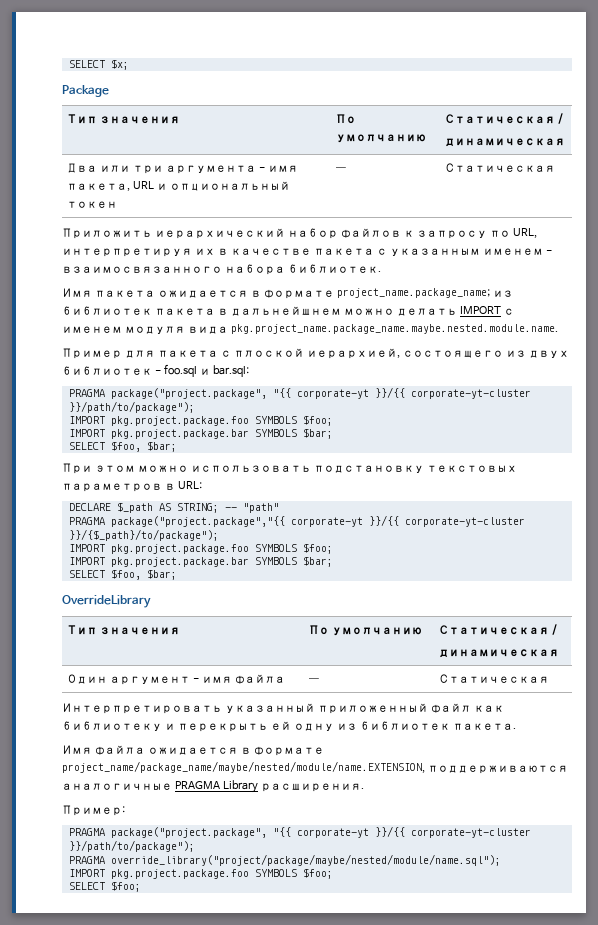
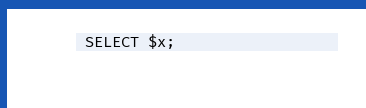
[62,85,109,97] [66,114,180,124] [335,114,356,124] [335,134,426,143] [444,113,563,124] [444,138,565,147] [66,163,298,174] [66,181,290,191] [66,201,117,208] [335,167,346,171] [444,163,555,172] [62,228,537,239] [62,248,552,257] [62,264,381,275] [62,288,513,299] [62,306,514,316] [62,324,558,334] [62,348,569,359] [62,364,249,377] [68,387,531,399] [68,401,195,413] [68,415,333,426] [68,428,333,439] [68,441,177,452] [62,463,517,474] [62,481,202,492] [68,502,279,513] [68,515,525,527] [68,529,219,541] [68,543,333,554] [68,556,333,567] [68,569,177,580] [62,595,151,608] [66,625,180,635] [308,625,422,636] [438,624,557,635] [438,649,559,658] [66,674,285,685] [308,678,319,682] [438,674,549,683] [62,703,504,714] [62,721,516,732] [62,745,324,756] [62,761,568,774] [62,780,364,793] [62,805,125,816] [68,826,531,838] [68,840,195,852] [68,854,501,866] [68,868,333,879] [68,881,141,892] // Package // Тип значения | По умолчанию | Статическая / // динамическая // Два или три аргумента - имя пакета, URL и опциональный токен | — | Статическая // Приложить иерархический набор файлов к запросу по URL, интерпретируя их в качестве пакета с указанным именем - взаимосвязанного набора библиотек. // Имя пакета ожидается в формате project_name.package_name; из библиотек пакета в дальнейшнем можно делать IMPORT с именем модуля вида pkg.project_name.package_name.maybe.nested.module.name. // Пример для пакета с плоской иерархией, состоящего из двух библиотек - foo.sql и bar.sql: // PRAGMA package("project.package", "{{ corporate-yt }}/{{ corporate-yt-cluster }}/path/to/package"); // IMPORT pkg.project.package.foo SYMBOLS $foo; // IMPORT pkg.project.package.bar SYMBOLS $bar; // SELECT $foo, $bar; // При этом можно использовать подстановку текстовых параметров в URL: // DECLARE $_path AS STRING; -- "path" // PRAGMA package("project.package","{{ corporate-yt }}/{{ corporate-yt-cluster }}/{$_path}/to/package"); // IMPORT pkg.project.package.foo SYMBOLS $foo; // IMPORT pkg.project.package.bar SYMBOLS $bar; // SELECT $foo, $bar; // OverrideLibrary // Тип значения | По умолчанию | Статическая / // динамическая // Один аргумент - имя файла | — | Статическая // Интерпретировать указанный приложенный файл как библиотеку и перекрыть ей одну из библиотек пакета. // Имя файла ожидается в формате project_name/package_name/maybe/nested/module/name.EXTENSION, поддерживаются аналогичные PRAGMA Library расширения. // Пример: // PRAGMA package("project.package", "{{ corporate-yt }}/{{ corporate-yt-cluster }}/path/to/package"); // PRAGMA override_library("project/package/maybe/nested/module/name.sql"); // IMPORT pkg.project.package.foo SYMBOLS $foo; // SELECT $foo; -> (175, 41) none

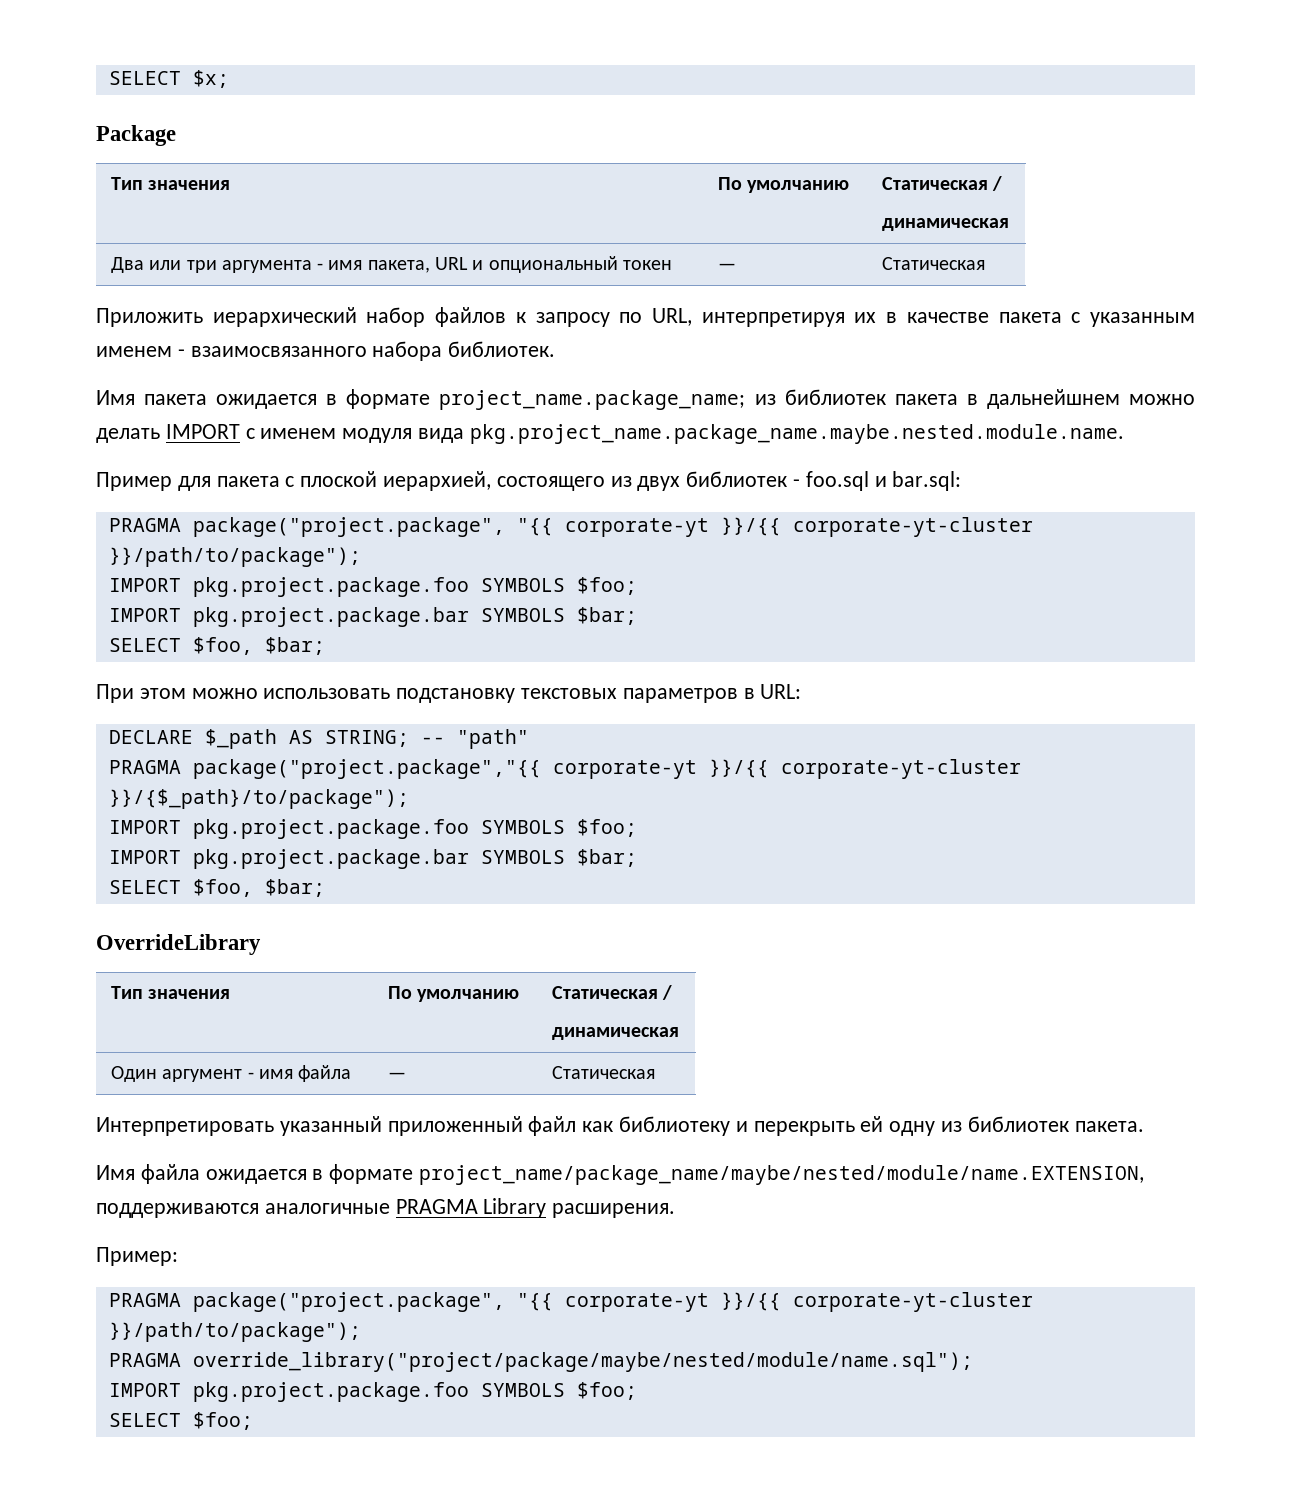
(175, 41) none -> [96,125,176,146] [111,177,231,190] [718,177,850,193] [882,176,1003,191] [882,218,1010,231] [111,256,672,273] [718,263,737,270] [882,257,986,270] [96,307,1195,327] [96,341,556,361] [96,389,1196,410] [96,424,1124,444] [96,471,962,491] [108,517,1033,537] [108,547,361,567] [108,577,637,597] [108,607,637,627] [108,637,325,655] [96,684,802,703] [108,729,529,749] [108,759,1021,779] [108,789,409,809] [108,819,637,839] [108,849,637,869] [108,879,325,897] [96,934,261,955] [111,986,231,999] [388,986,520,1002] [552,985,673,1000] [552,1027,680,1040] [111,1065,352,1082] [388,1072,407,1079] [552,1066,656,1079] [96,1116,1144,1136] [96,1164,1145,1185] [96,1198,676,1218] [96,1247,178,1266] [108,1292,1033,1312] [108,1322,361,1342] [108,1352,973,1372] [108,1382,637,1402] [108,1412,253,1430] // Package // Тип значения | По умолчанию | Статическая / // динамическая // Два или три аргумента - имя пакета, URL и опциональный токен | — | Статическая // Приложить иерархический набор файлов к запросу по URL, интерпретируя их в качестве пакета с указанным именем - взаимосвязанного набора библиотек. // Имя пакета ожидается в формате project_name.package_name; из библиотек пакета в дальнейшнем можно делать IMPORT с именем модуля вида pkg.project_name.package_name.maybe.nested.module.name. // Пример для пакета с плоской иерархией, состоящего из двух библиотек - foo.sql и bar.sql: // PRAGMA package("project.package", "{{ corporate-yt }}/{{ corporate-yt-cluster }}/path/to/package"); // IMPORT pkg.project.package.foo SYMBOLS $foo; // IMPORT pkg.project.package.bar SYMBOLS $bar; // SELECT $foo, $bar; // При этом можно использовать подстановку текстовых параметров в URL: // DECLARE $_path AS STRING; -- "path" // PRAGMA package("project.package","{{ corporate-yt }}/{{ corporate-yt-cluster }}/{$_path}/to/package"); // IMPORT pkg.project.package.foo SYMBOLS $foo; // IMPORT pkg.project.package.bar SYMBOLS $bar; // SELECT $foo, $bar; // OverrideLibrary // Тип значения | По умолчанию | Статическая / // динамическая // Один аргумент - имя файла | — | Статическая // Интерпретировать указанный приложенный файл как библиотеку и перекрыть ей одну из библиотек пакета. // Имя файла ожидается в формате project_name/package_name/maybe/nested/module/name.EXTENSION, поддерживаются аналогичные PRAGMA Library расширения. // Пример: // PRAGMA package("project.package", "{{ corporate-yt }}/{{ corporate-yt-cluster }}/path/to/package"); // PRAGMA override_library("project/package/maybe/nested/module/name.sql"); // IMPORT pkg.project.package.foo SYMBOLS $foo; // SELECT $foo;

